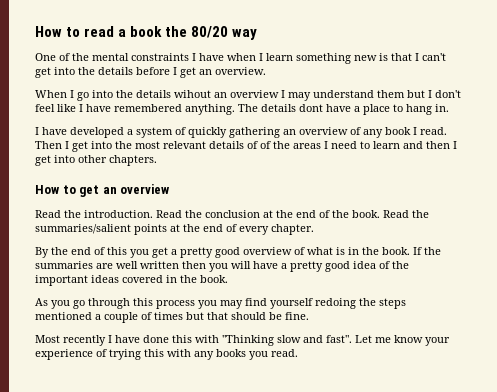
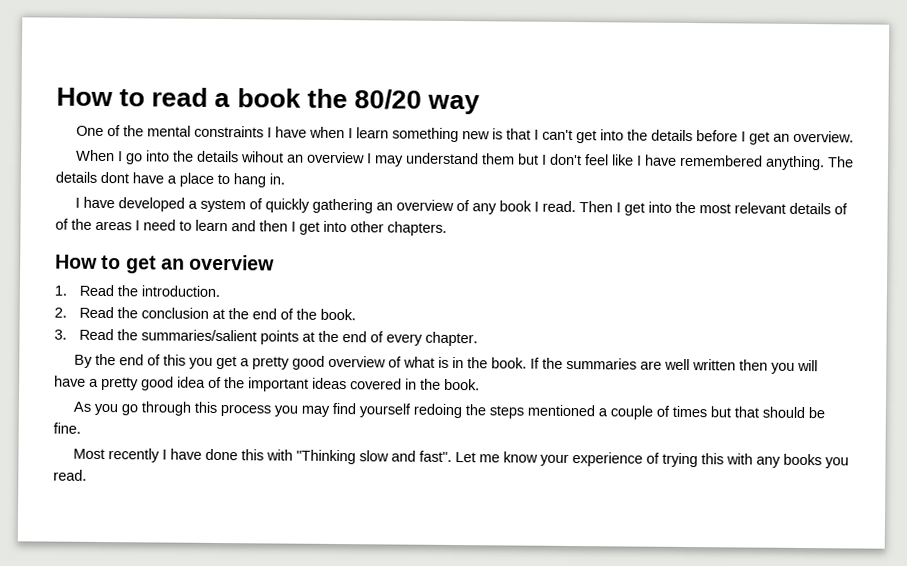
(170, 189) none -> [54,285,67,296] 1.
(153, 214) none -> [54,307,67,318] // 2.
(380, 214) none -> [54,329,67,340] // 3.

